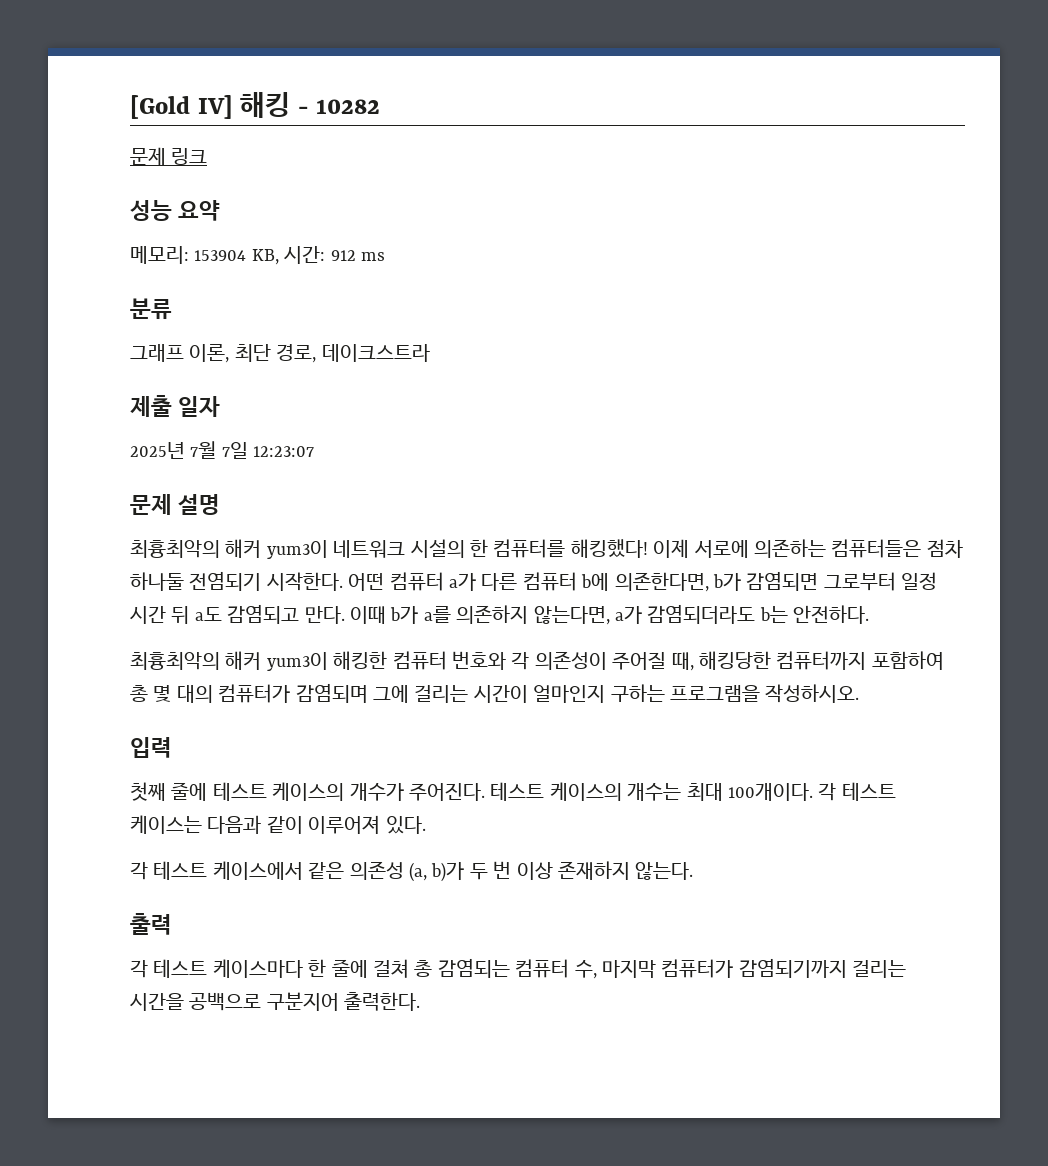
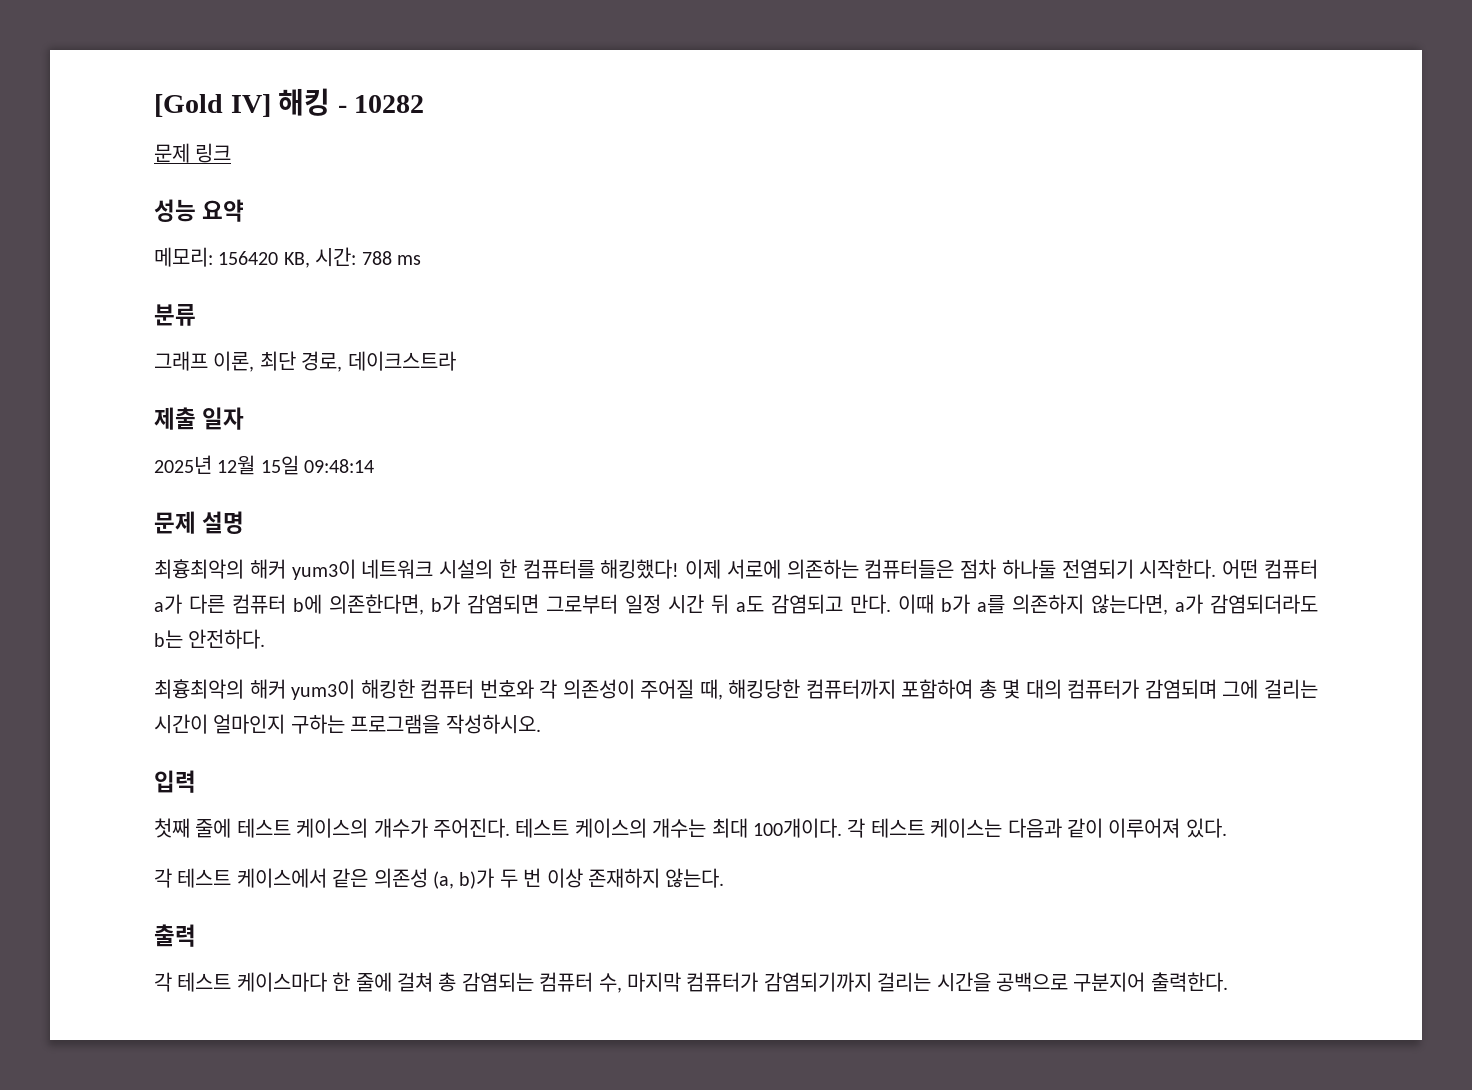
[194,250,247,261] 153904 -> [218,251,279,265] 156420
[330,250,356,261] 912 -> [361,251,392,265] 788
[190,441,315,459] 7월 7일 12:23:07 -> [217,455,375,475] 12월 15일 09:48:14

